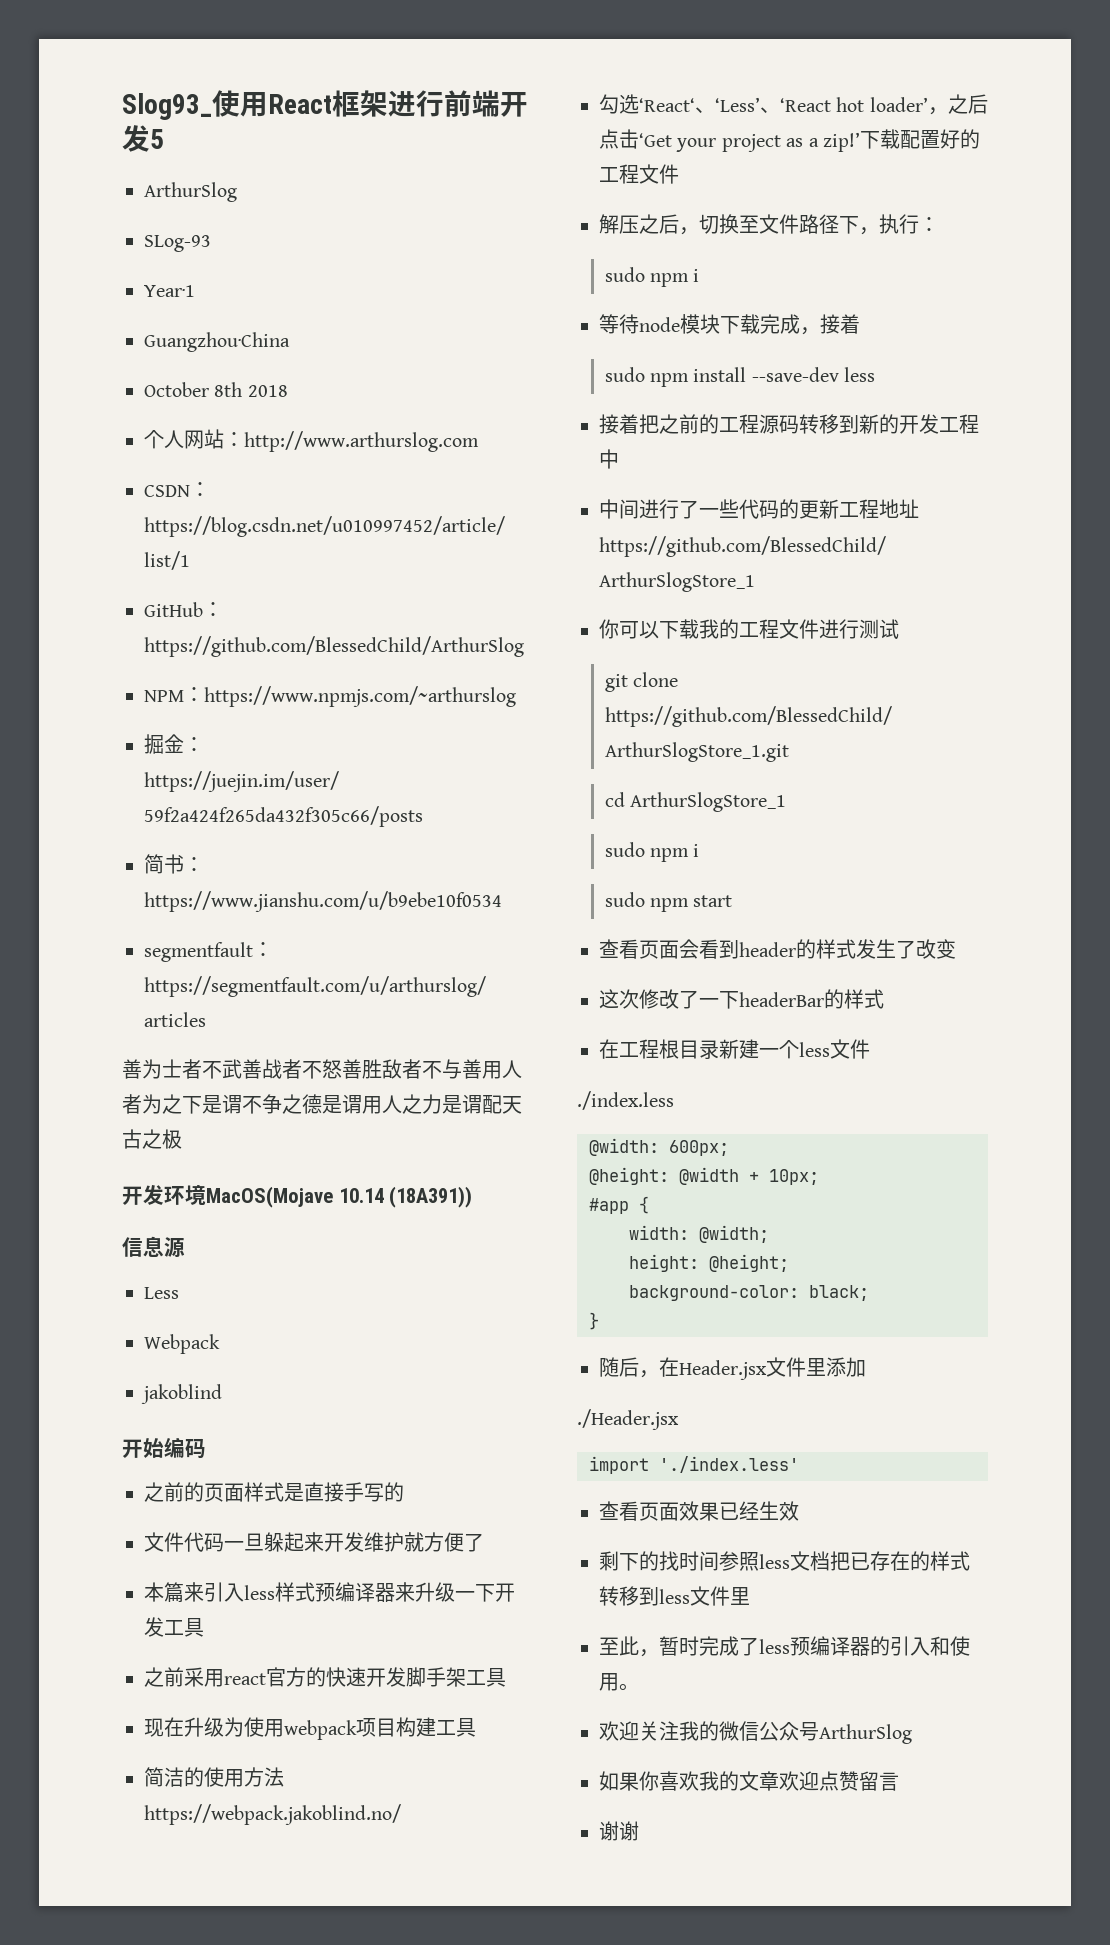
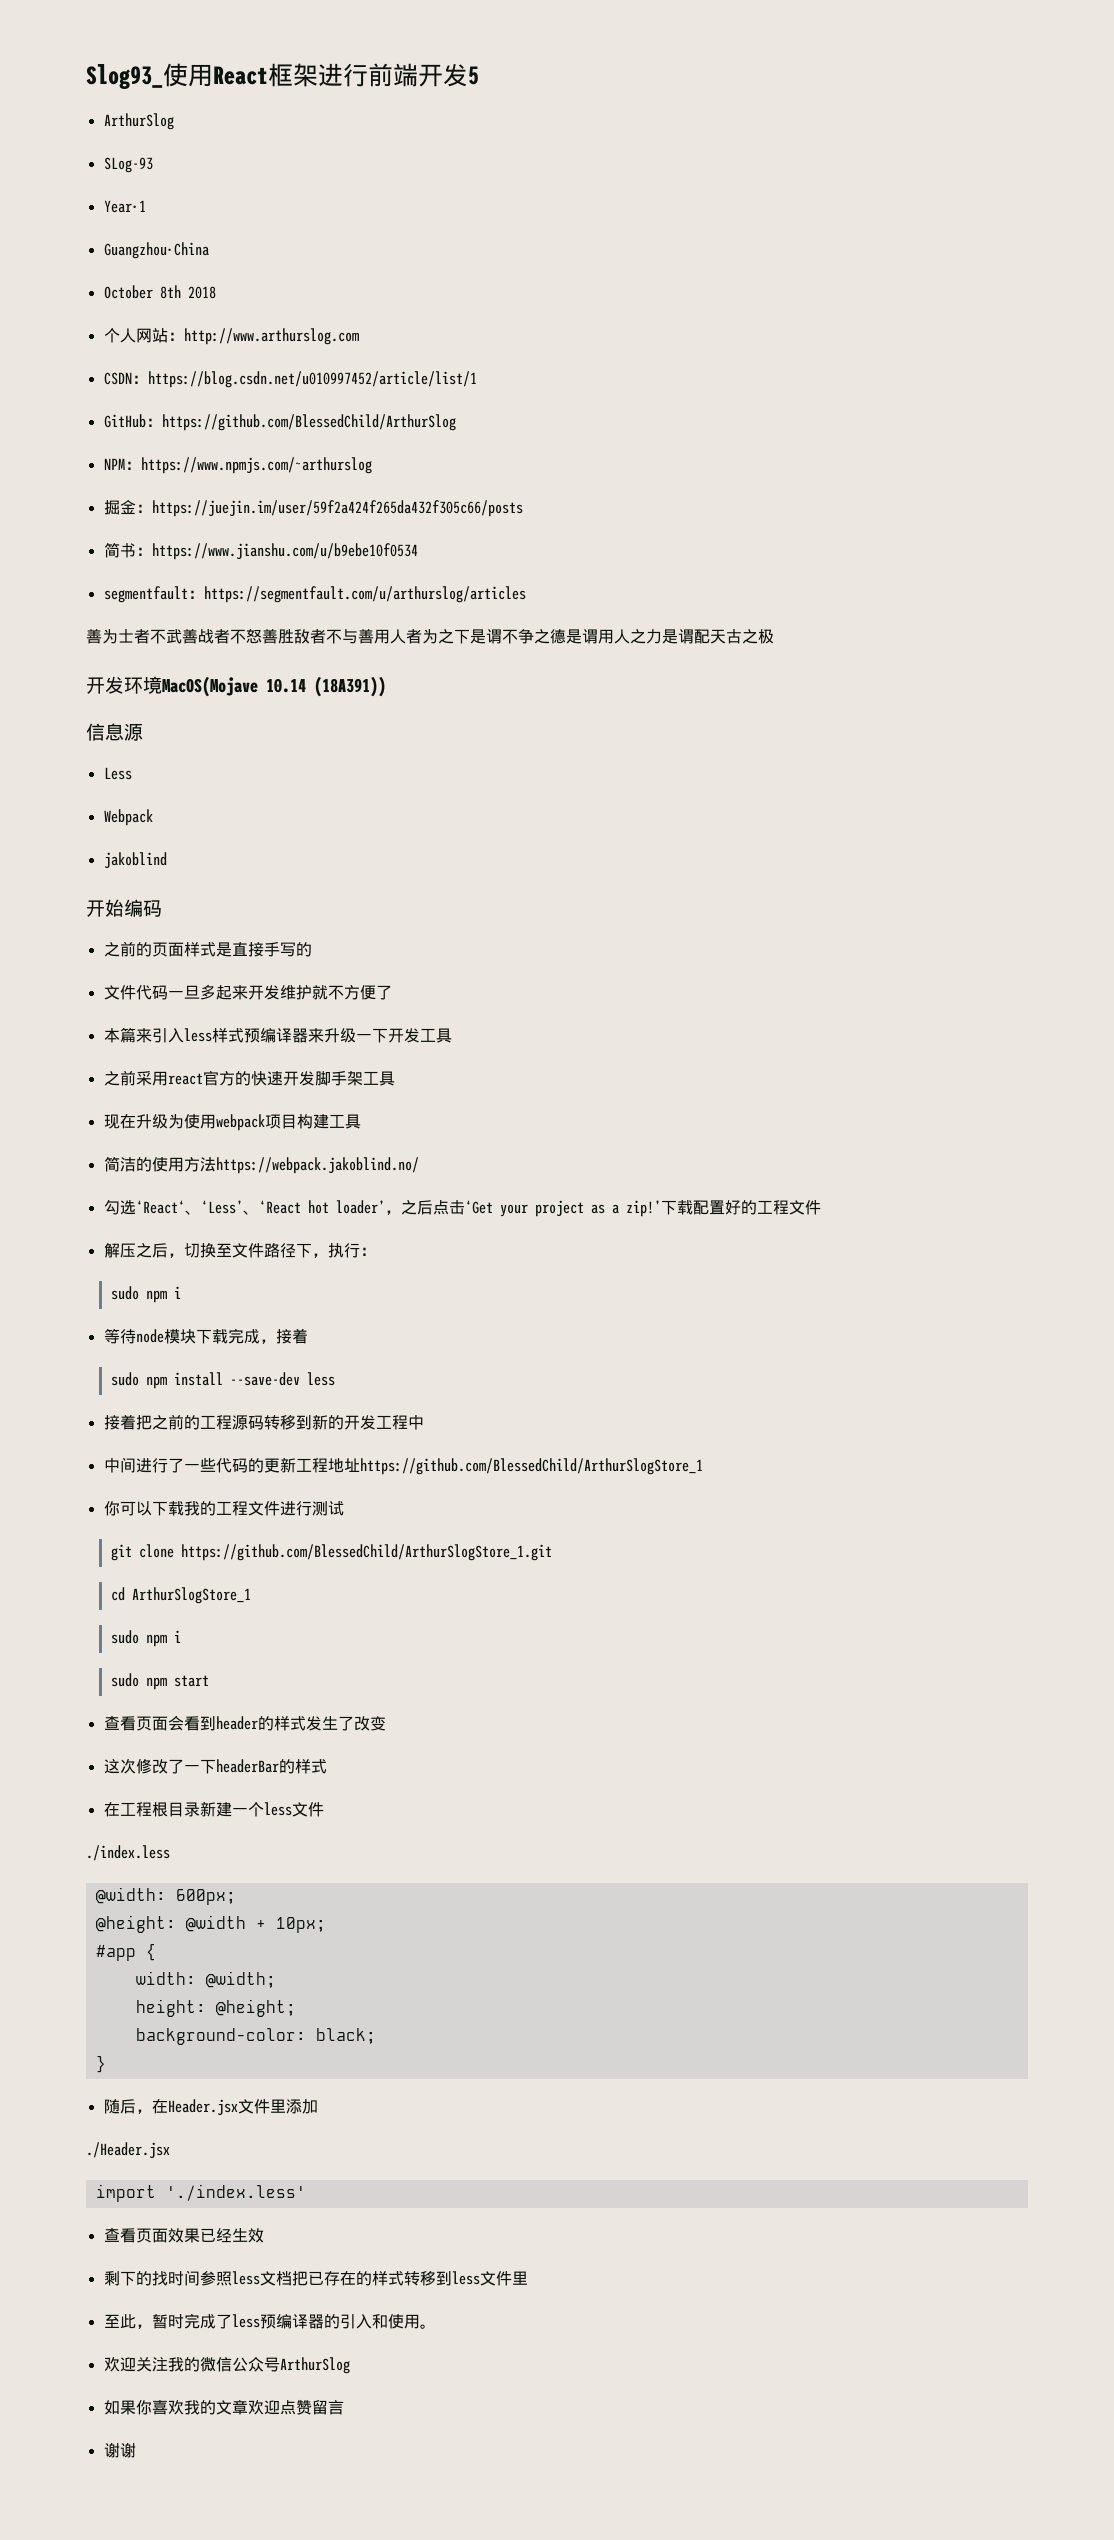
[264,1532,284,1552] 躲 -> [199,984,216,1000] 多
(424, 1542) none -> [327,985,344,1000] 不

